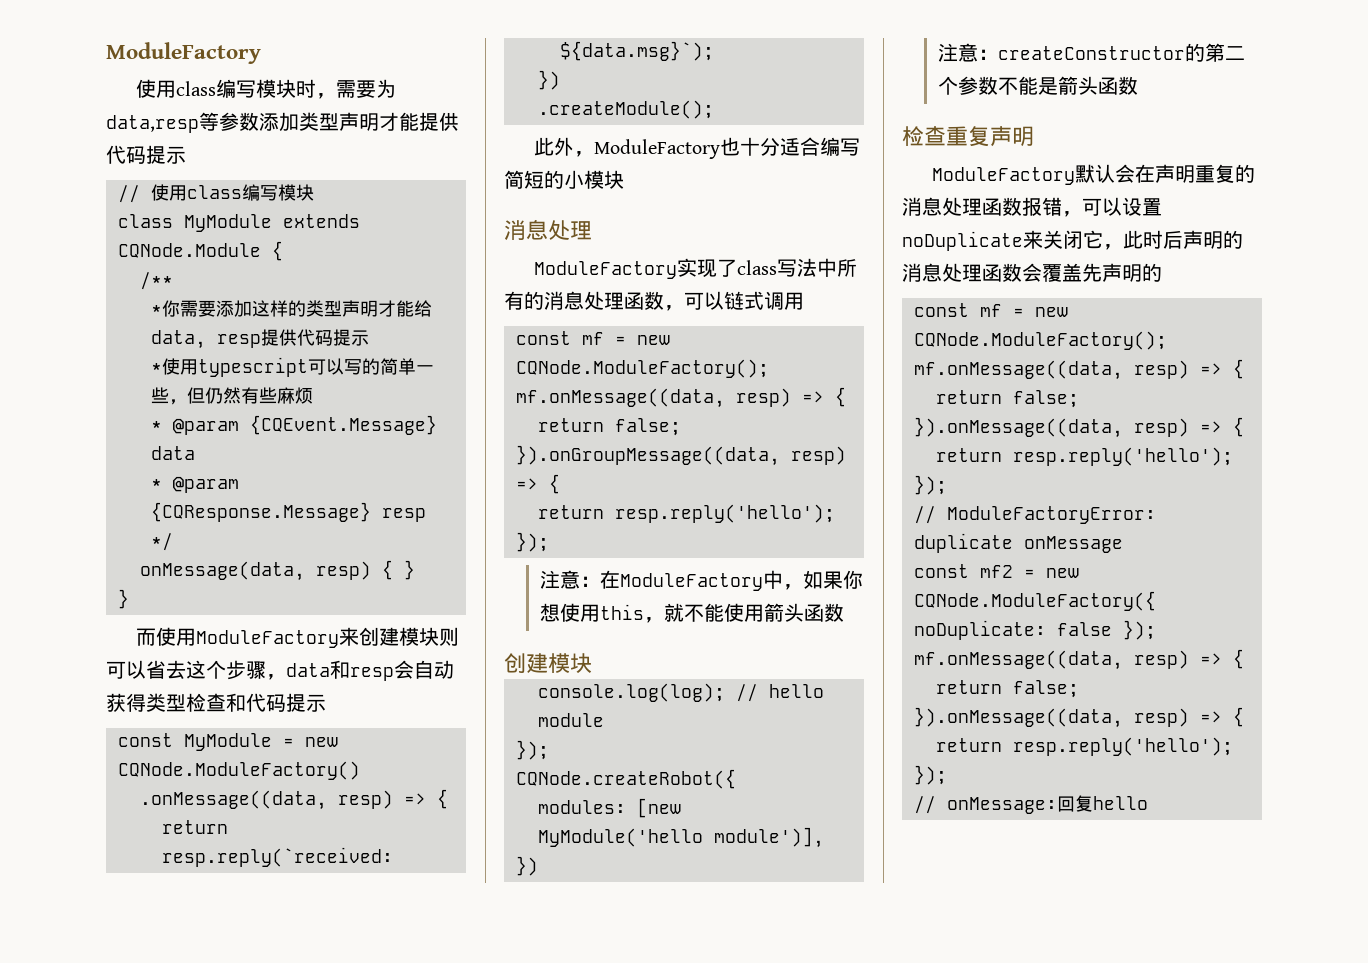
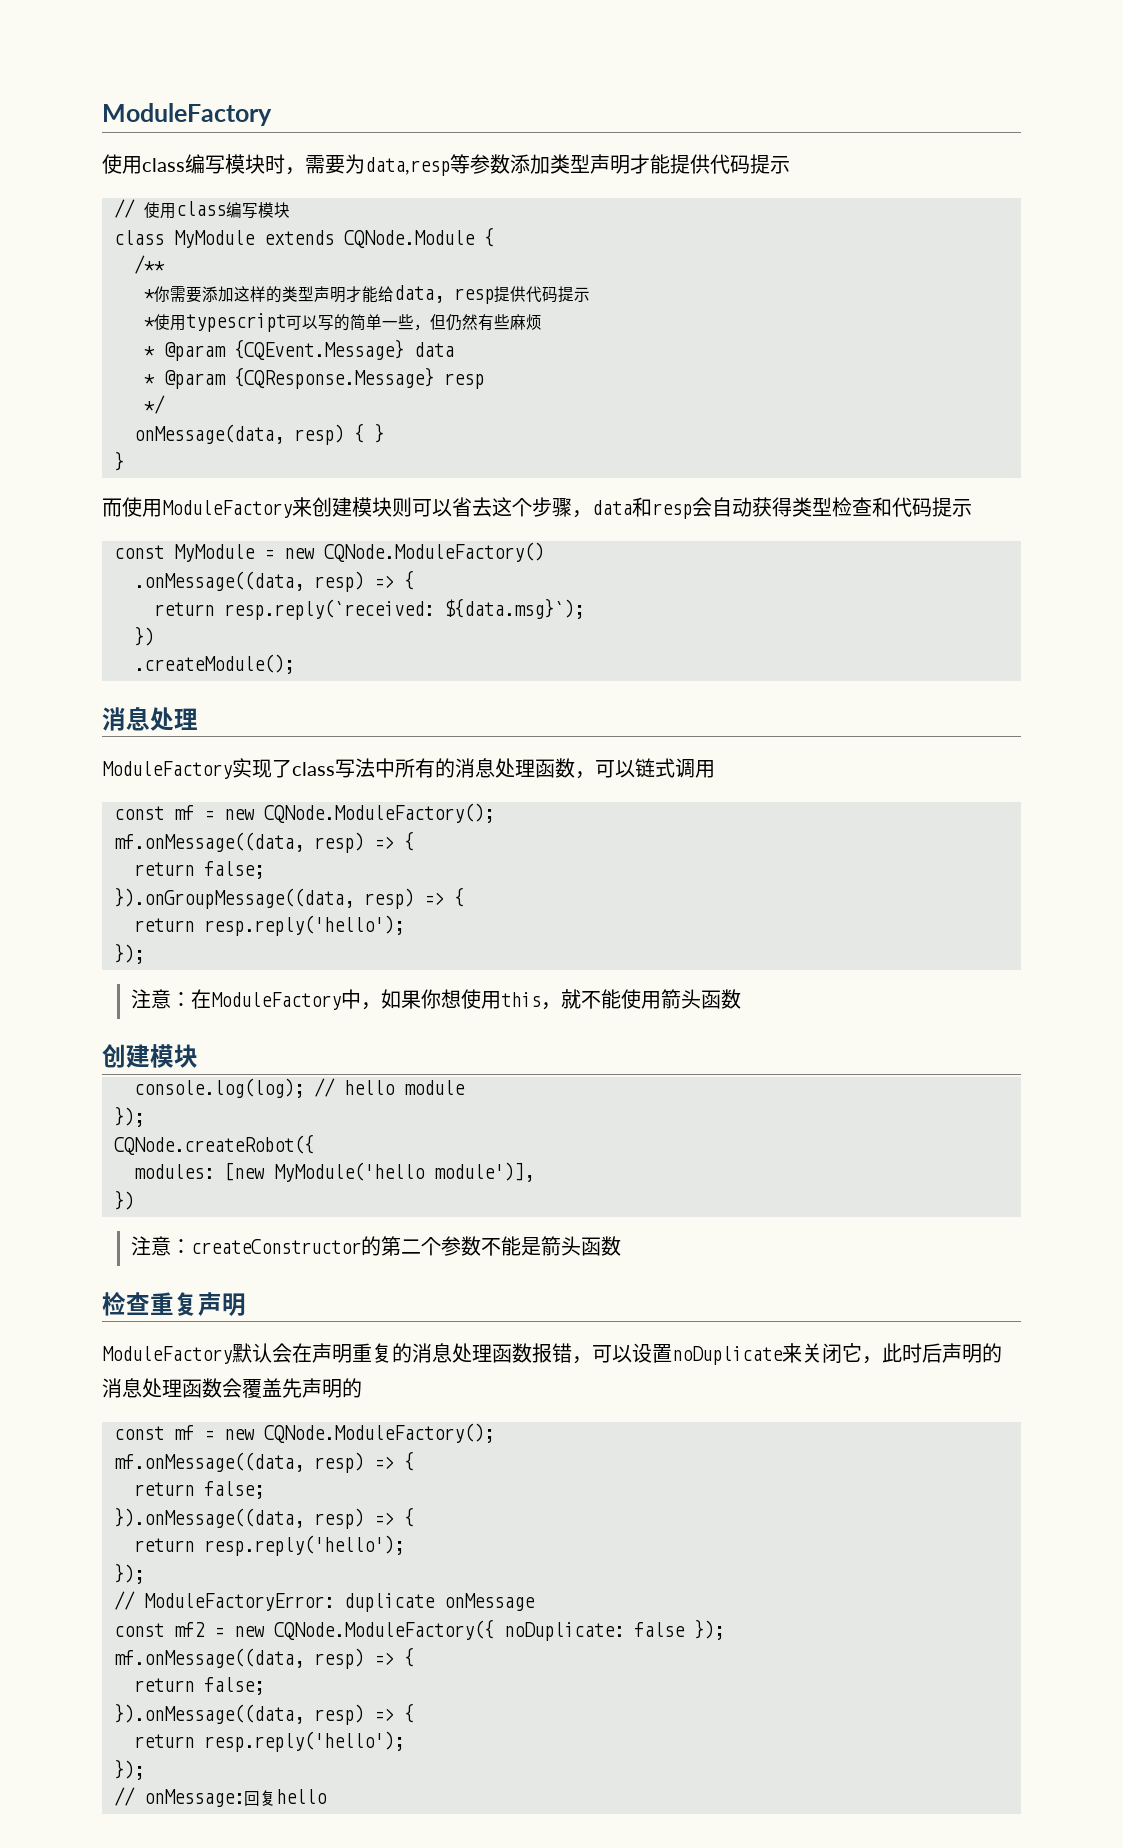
[533,137,860,159] [504,170,624,189] // 此外，ModuleFactory也十分适合编写简短的小模块 -> (294, 664) none

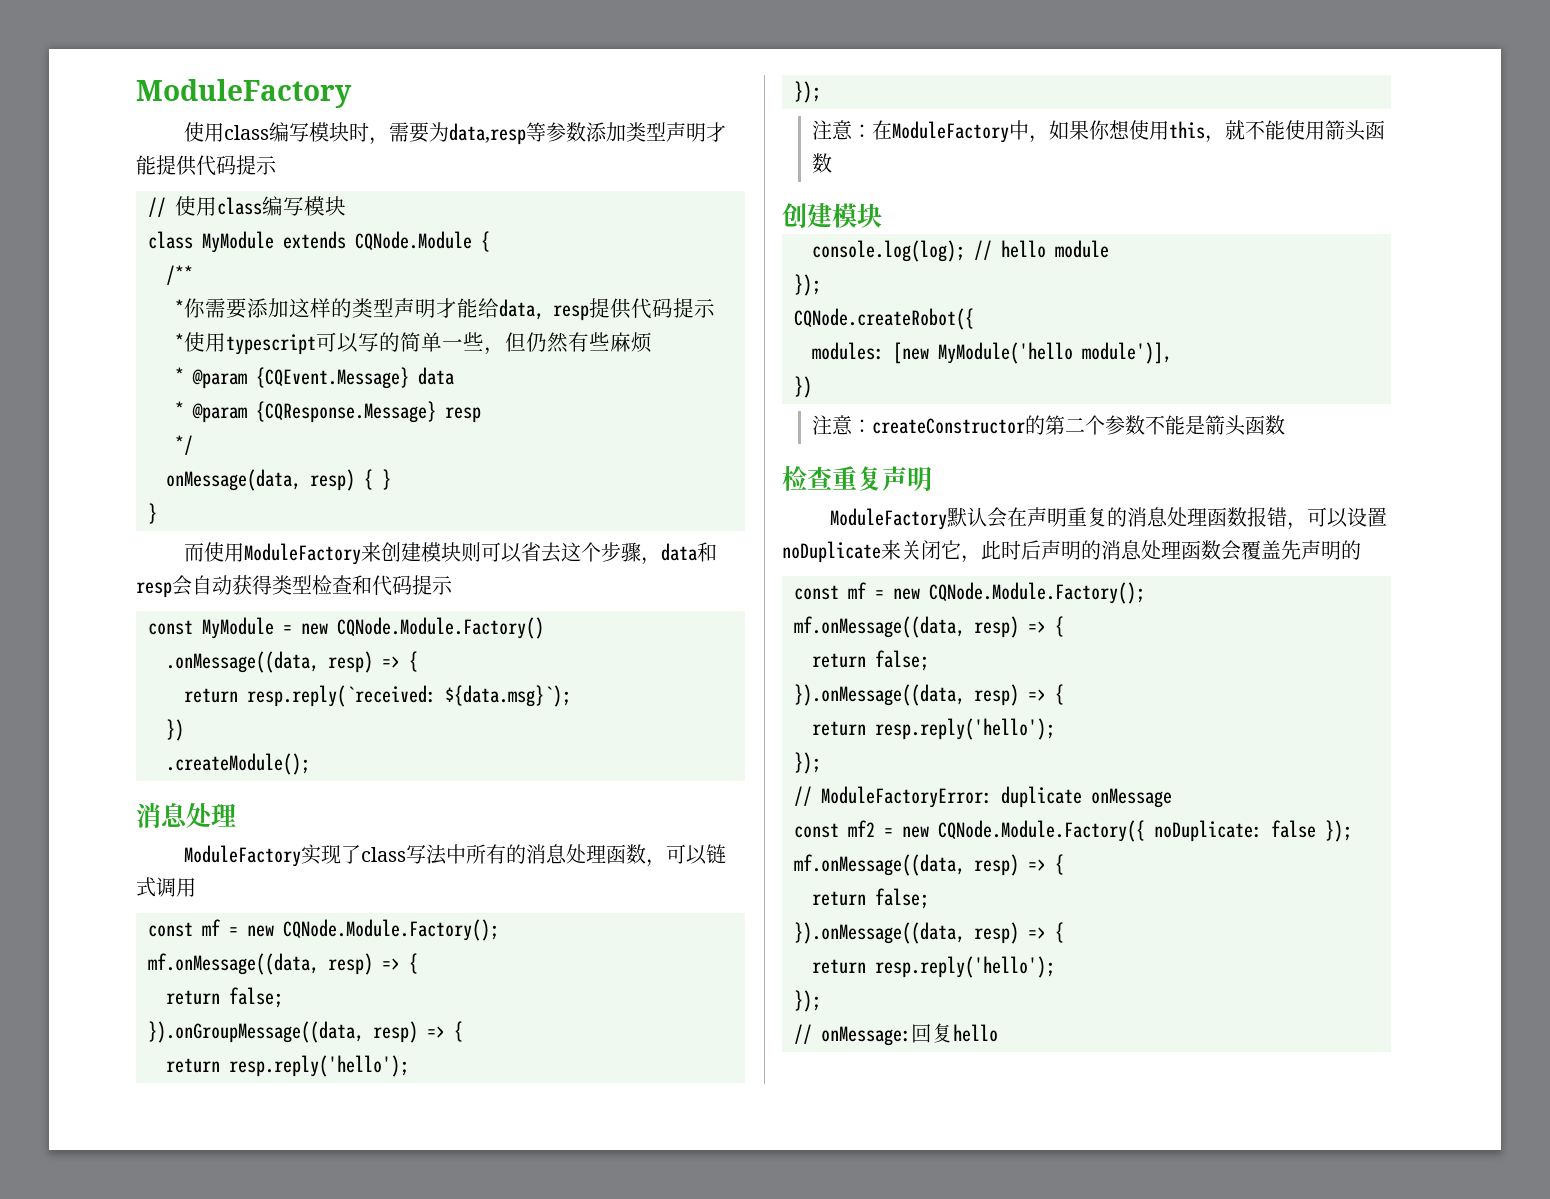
[324,542,544,562] CQNode.ModuleFactory() -> [337,617,544,639] CQNode.Module.Factory()
[264,803,494,823] CQNode.ModuleFactory(); -> [283,919,499,941] CQNode.Module.Factory();
[264,1423,494,1443] CQNode.ModuleFactory(); -> [929,582,1145,604] CQNode.Module.Factory();
[274,1619,494,1640] CQNode.ModuleFactory({ -> [938,820,1145,842] CQNode.Module.Factory({

